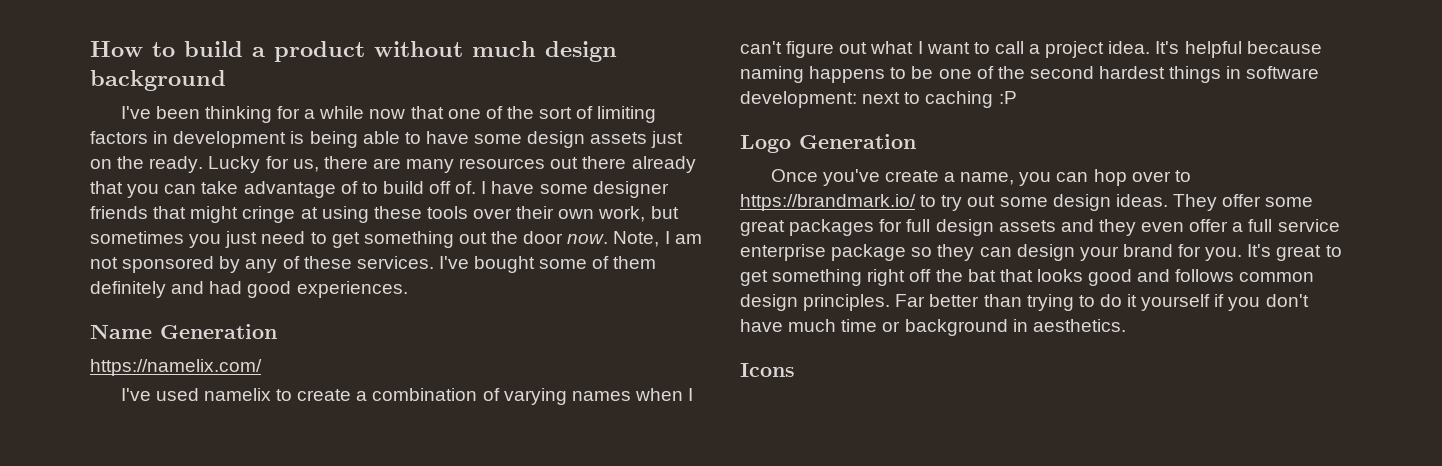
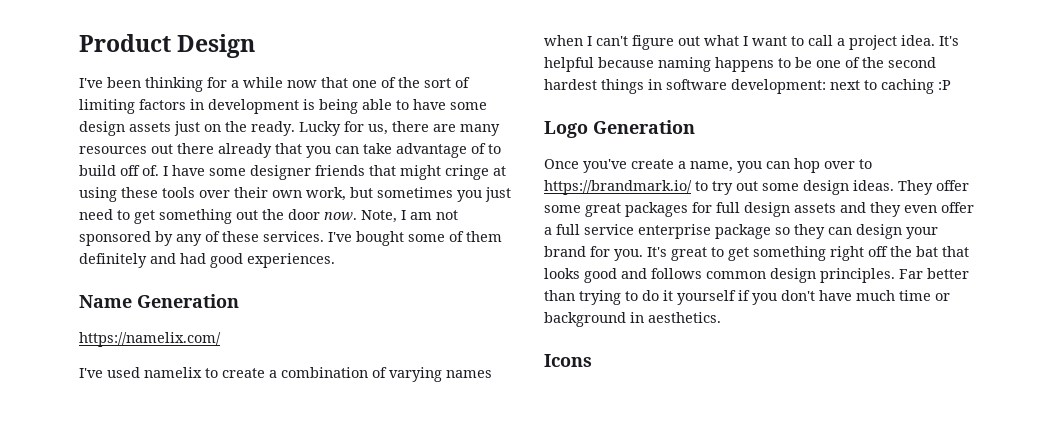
[90,41,617,62] [90,70,226,91] How to build a product without much design background -> [79,34,256,58] Product Design

